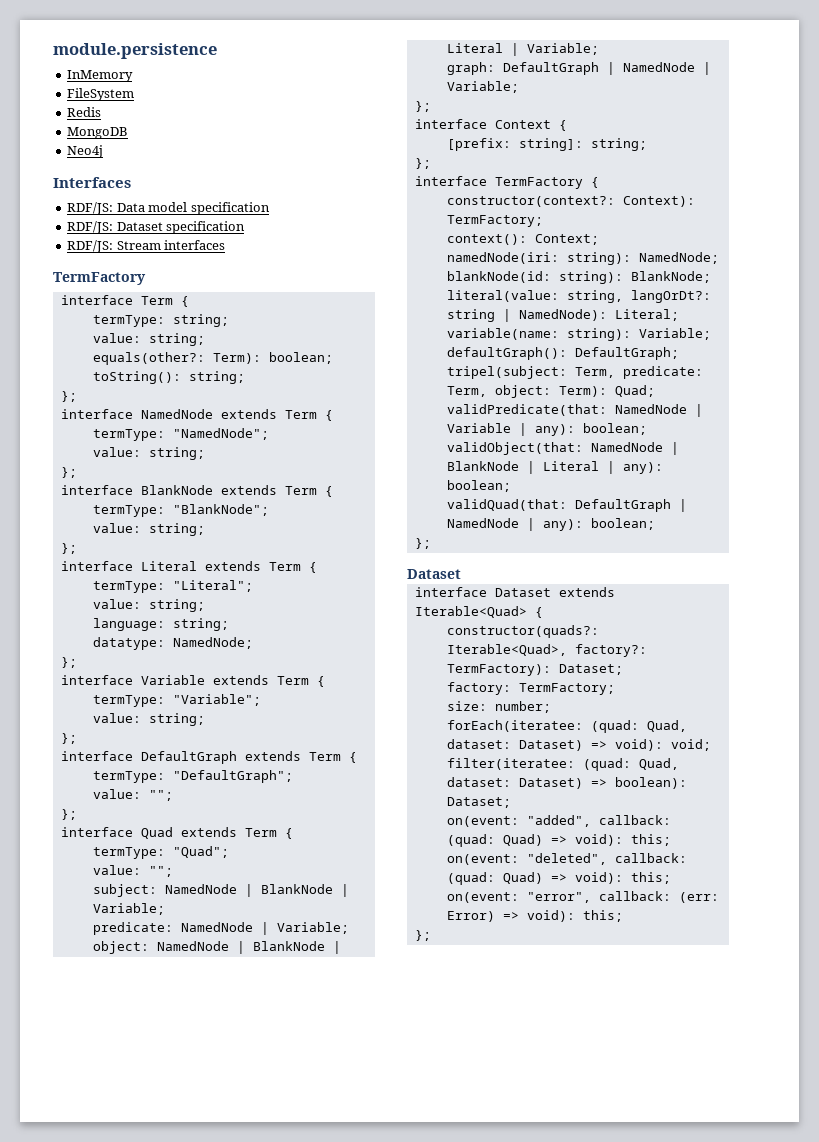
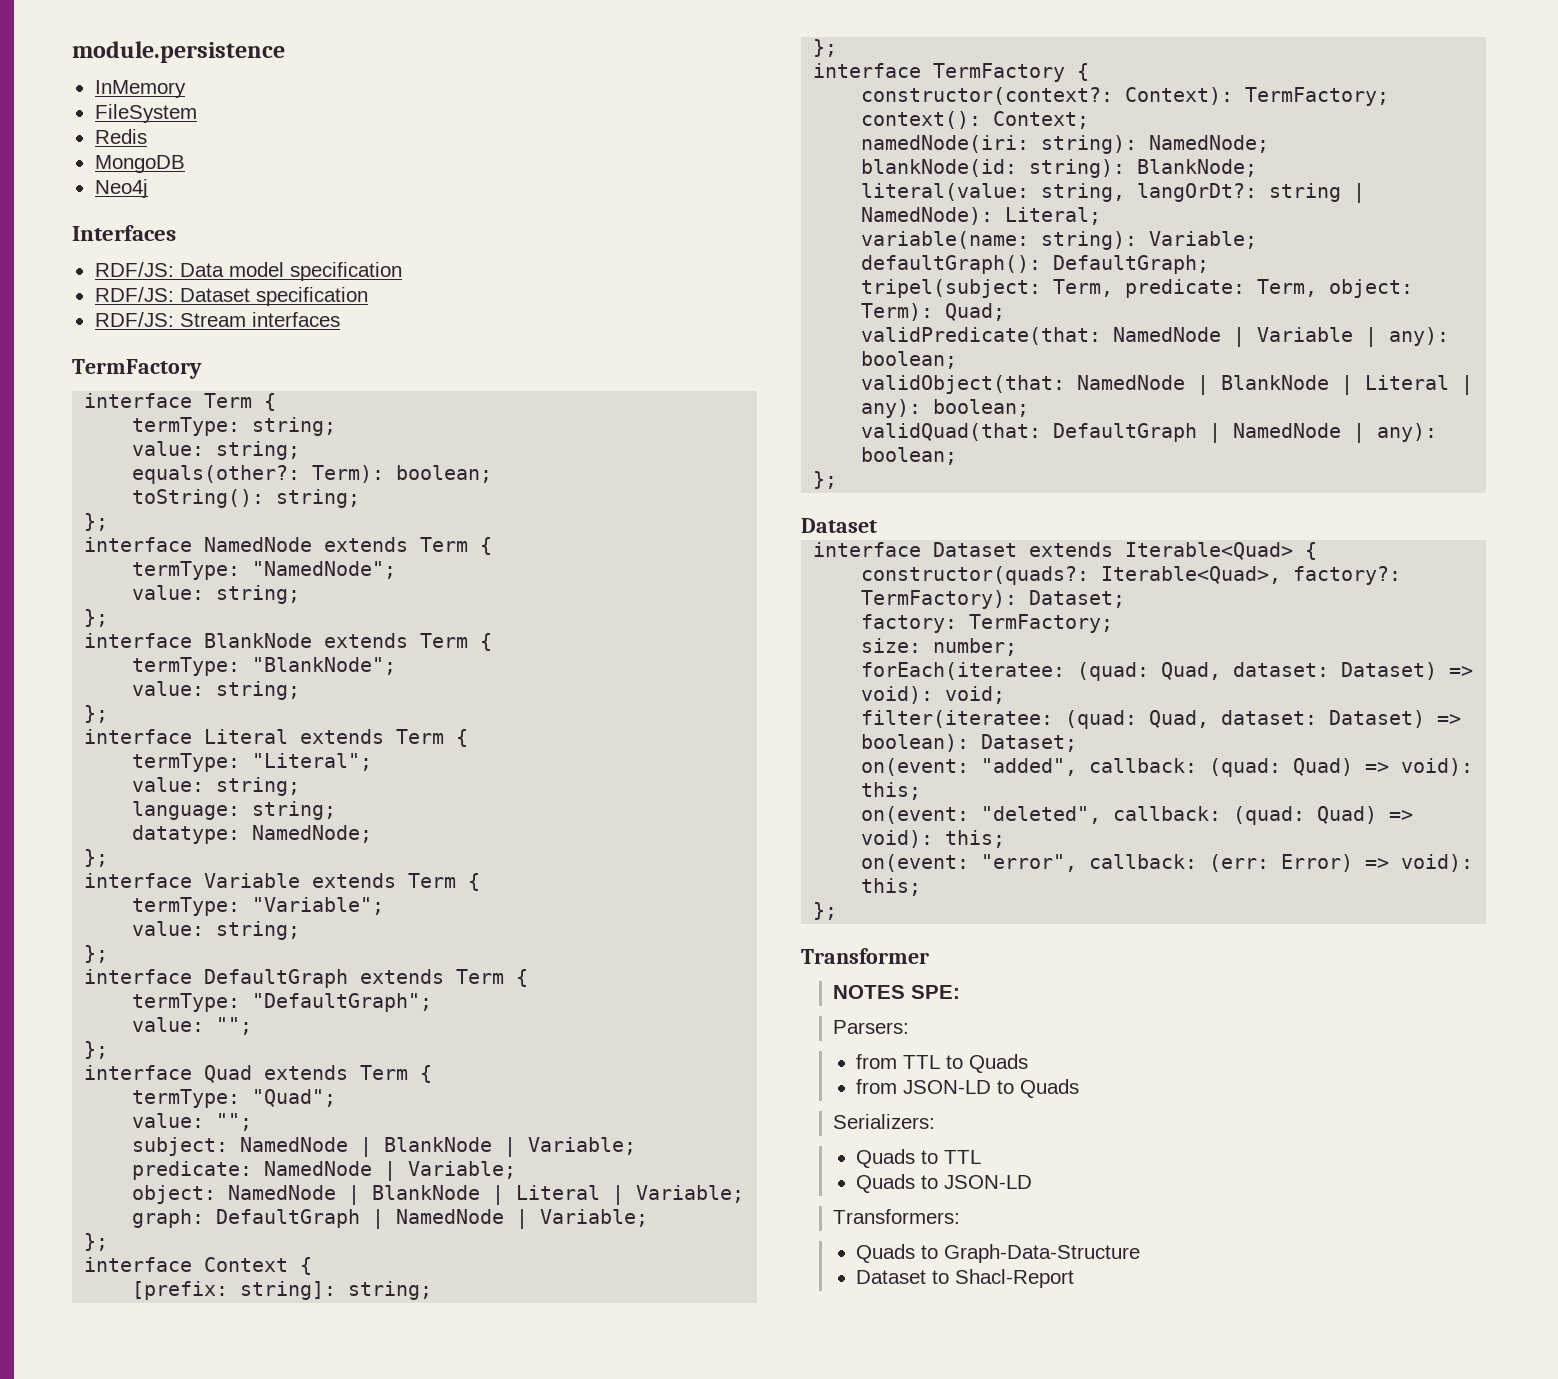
(431, 935) none -> [801,948,929,964] [833,985,961,999] [833,1020,910,1034] [856,1054,1029,1073] [856,1079,1080,1098] [833,1114,936,1129] [856,1149,982,1168] [856,1174,1033,1193] [833,1209,961,1224] [856,1244,1141,1263] [856,1269,1075,1288] // Transformer // NOTES SPE: // Parsers: // from TTL to Quads // from JSON-LD to Quads // Serializers: // Quads to TTL // Quads to JSON-LD // Transformers: // Quads to Graph-Data-Structure // Dataset to Shacl-Report

